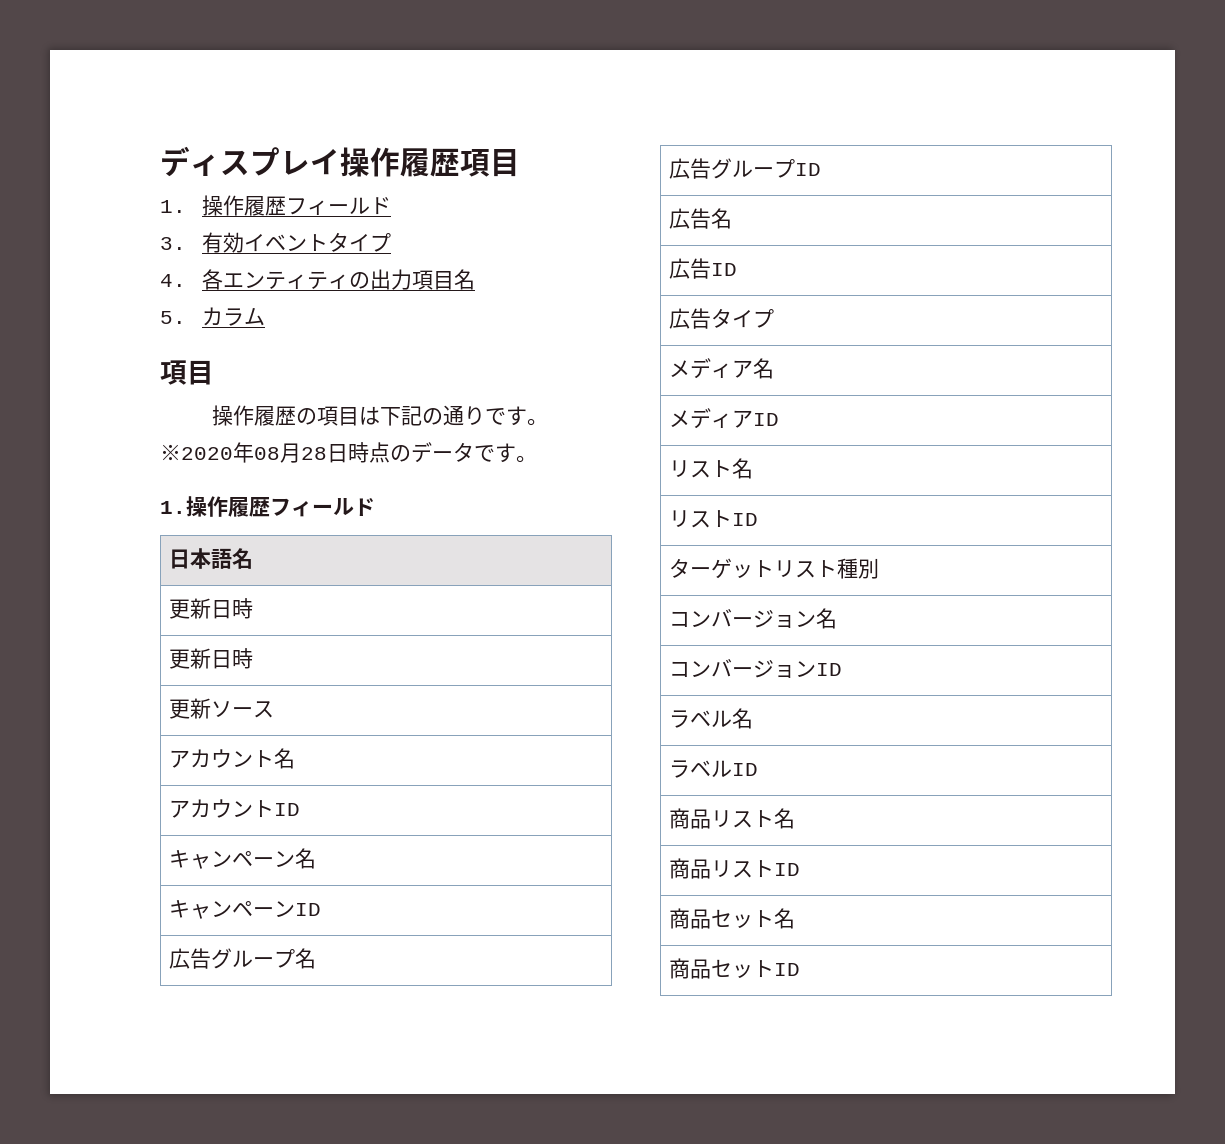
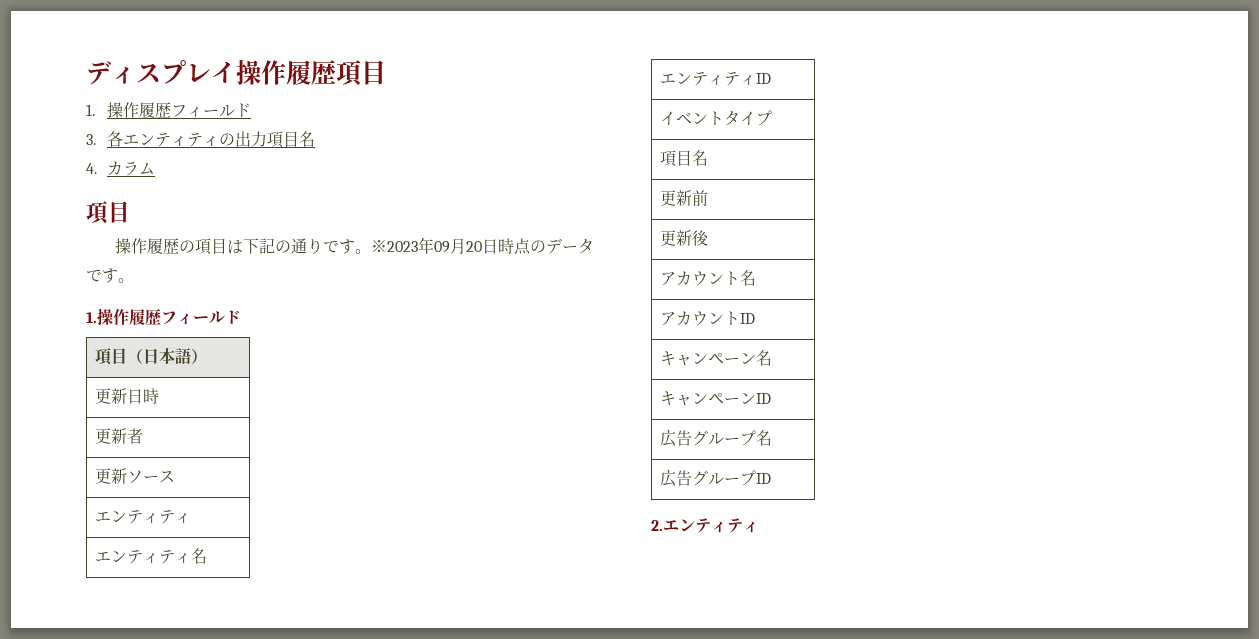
[201,232,391,253] [160,274,186,287] 有効イベントタイプ // 4. -> (96, 139) none
[160,311,186,324] 5. -> [86,163,97,174] 4.
[160,442,327,463] ※2020年08月28 -> [370,237,482,254] ※2023年09月20
[169,548,254,569] [169,598,254,619] [169,648,254,669] 日本語名 // 更新日時 // 更新日時 -> [94,348,207,365] [94,388,159,404] [94,428,143,444] 項目（日本語） // 更新日時 // 更新者
(275, 709) none -> [94,510,191,524] [94,548,207,564] [659,72,771,86] [659,110,772,126] [659,150,708,167] [659,190,708,206] [659,230,709,246] // エンティティ // エンティティ名 // エンティティID // イベントタイプ // 項目名 // 更新前 // 更新後
[669,208,733,229] [669,258,738,279] [669,308,775,329] [669,358,775,379] [669,408,780,429] [669,458,754,479] [669,510,759,528] [669,558,880,579] [669,608,838,629] [669,659,843,678] [669,708,754,729] [669,760,759,778] [669,808,796,829] [669,858,801,879] [669,908,796,929] [669,958,801,979] // 広告名 // 広告ID // 広告タイプ // メディア名 // メディアID // リスト名 // リストID // ターゲットリスト種別 // コンバージョン名 // コンバージョンID // ラベル名 // ラベルID // 商品リスト名 // 商品リストID // 商品セット名 // 商品セットID -> [651,518,759,533] // 2.エンティティ

